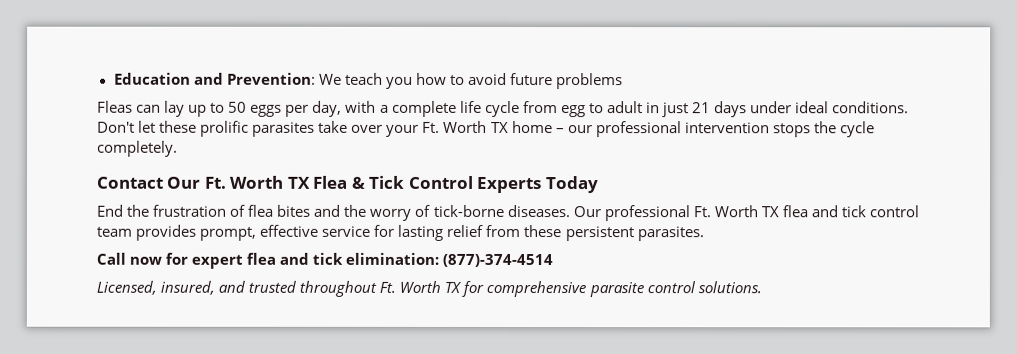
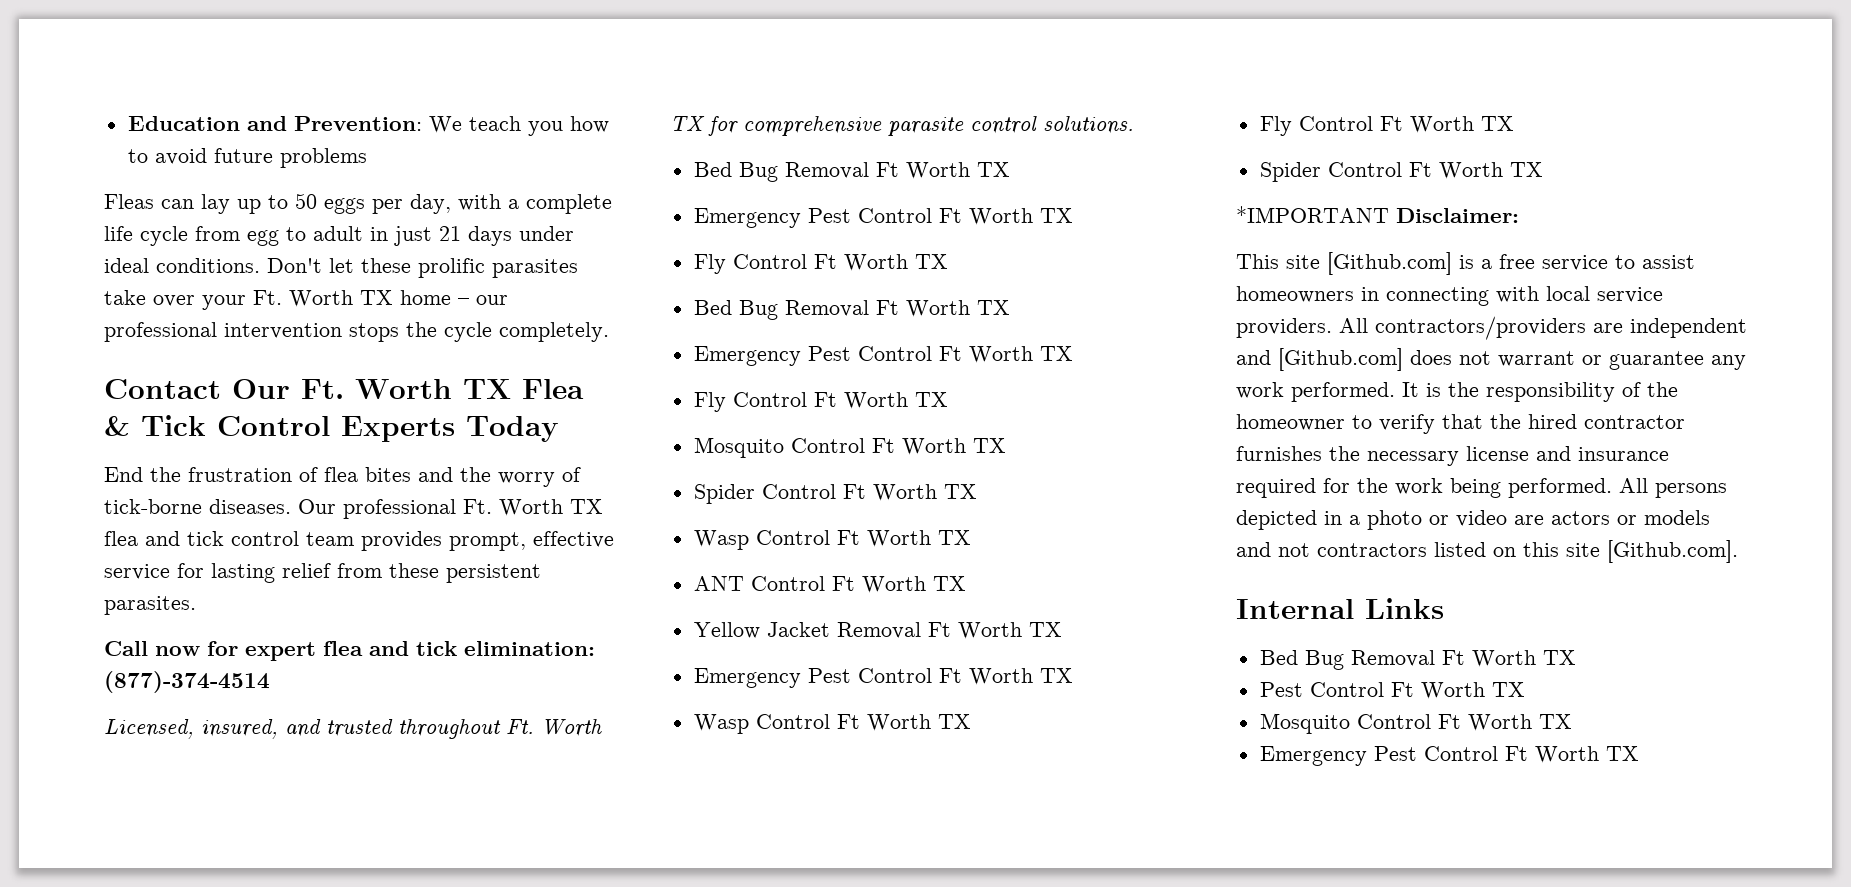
(762, 287) none -> [693,162,1010,182] [693,208,1073,228] [693,254,948,274] [693,300,1010,320] [693,346,1073,366] [693,392,948,412] [693,437,1006,458] [693,484,977,504] [693,530,971,550] [693,576,966,593] [693,622,1062,639] [693,668,1073,688] [693,714,971,734] [1259,116,1514,136] [1259,162,1543,182] [1236,206,1519,223] [1236,252,1695,275] [1236,286,1663,306] [1236,316,1747,340] [1236,348,1746,371] [1236,382,1678,402] [1236,414,1685,434] [1236,446,1669,466] [1236,478,1727,498] [1236,510,1710,530] [1236,540,1738,563] [1236,598,1444,619] [1259,650,1576,670] [1259,682,1525,699] [1259,713,1572,734] [1259,746,1639,766] // Bed Bug Removal Ft Worth TX // Emergency Pest Control Ft Worth TX // Fly Control Ft Worth TX // Bed Bug Removal Ft Worth TX // Emergency Pest Control Ft Worth TX // Fly Control Ft Worth TX // Mosquito Control Ft Worth TX // Spider Control Ft Worth TX // Wasp Control Ft Worth TX // ANT Control Ft Worth TX // Yellow Jacket Removal Ft Worth TX // Emergency Pest Control Ft Worth TX // Wasp Control Ft Worth TX // Fly Control Ft Worth TX // Spider Control Ft Worth TX // *IMPORTANT Disclaimer: // This site [Github.com] is a free service to assist homeowners in connecting with local service providers. All contractors/providers are independent and [Github.com] does not warrant or guarantee any work performed. It is the responsibility of the homeowner to verify that the hired contractor furnishes the necessary license and insurance required for the work being performed. All persons depicted in a photo or video are actors or models and not contractors listed on this site [Github.com]. // Internal Links // Bed Bug Removal Ft Worth TX // Pest Control Ft Worth TX // Mosquito Control Ft Worth TX // Emergency Pest Control Ft Worth TX

